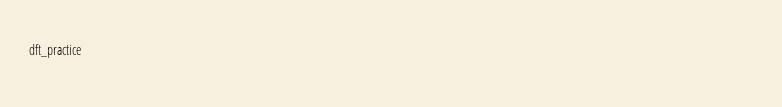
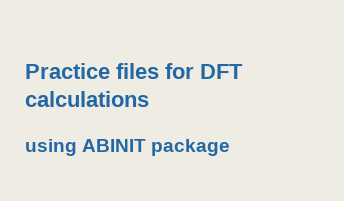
[29,44,81,58] dft_practice -> [25,63,243,79] [25,91,149,107] [25,139,231,156] Practice files for DFT calculations // using ABINIT package

